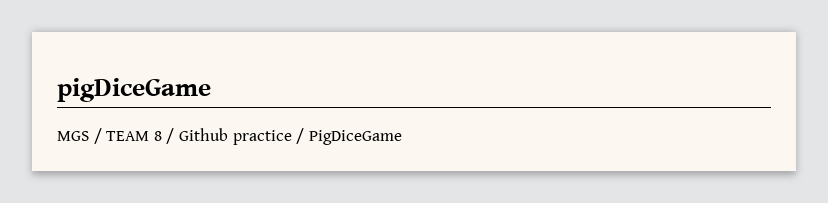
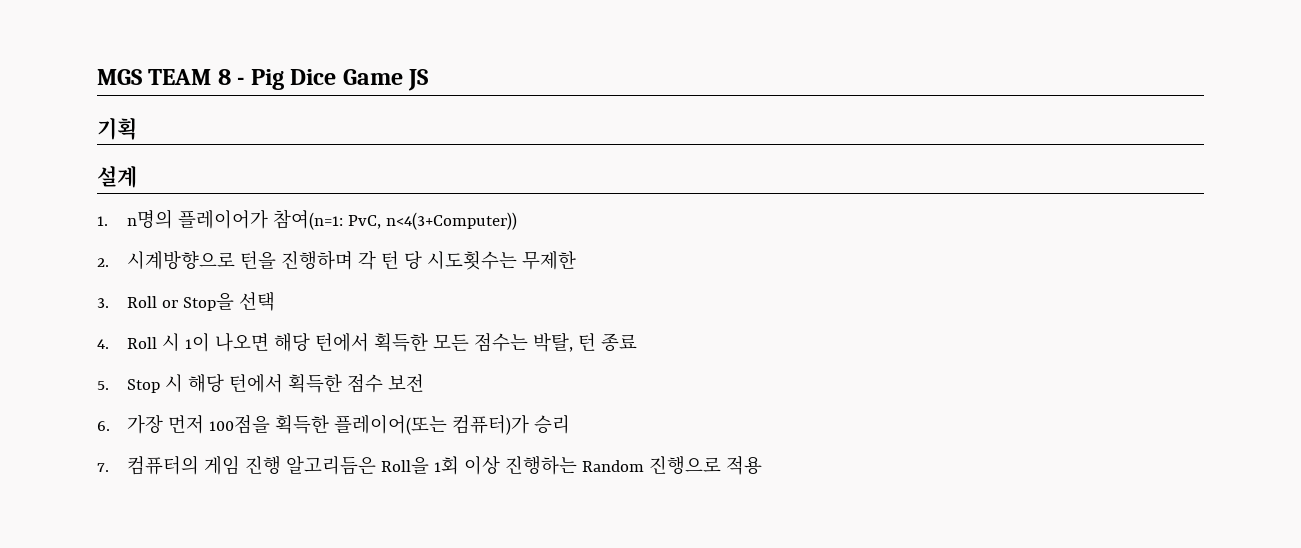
[57,78,211,102] [57,128,402,145] pigDiceGame // MGS / TEAM 8 / Github practice / PigDiceGame -> [97,69,429,91] [97,117,137,140] [97,166,137,188] [97,209,517,230] [97,250,576,270] [97,292,275,311] [97,332,637,352] [97,374,424,393] [97,414,570,435] [97,455,762,475] MGS TEAM 8 - Pig Dice Game JS // 기획 // 설계 // 1. n명의 플레이어가 참여(n=1: PvC, n<4(3+Computer)) // 2. 시계방향으로 턴을 진행하며 각 턴 당 시도횟수는 무제한 // 3. Roll or Stop을 선택 // 4. Roll 시 1이 나오면 해당 턴에서 획득한 모든 점수는 박탈, 턴 종료 // 5. Stop 시 해당 턴에서 획득한 점수 보전 // 6. 가장 먼저 100점을 획득한 플레이어(또는 컴퓨터)가 승리 // 7. 컴퓨터의 게임 진행 알고리듬은 Roll을 1회 이상 진행하는 Random 진행으로 적용

